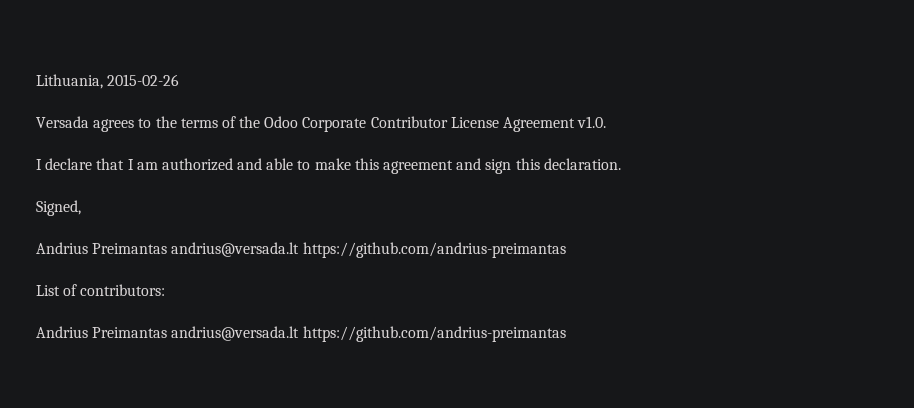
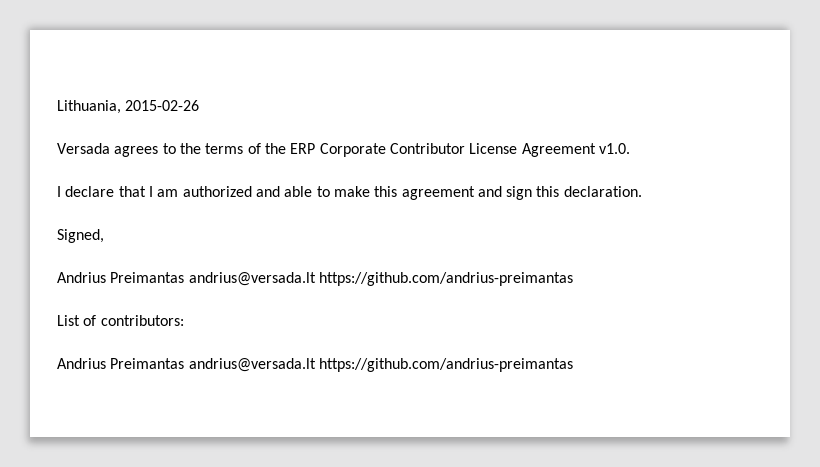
[264,116,299,128] Odoo -> [290,143,316,154] ERP

